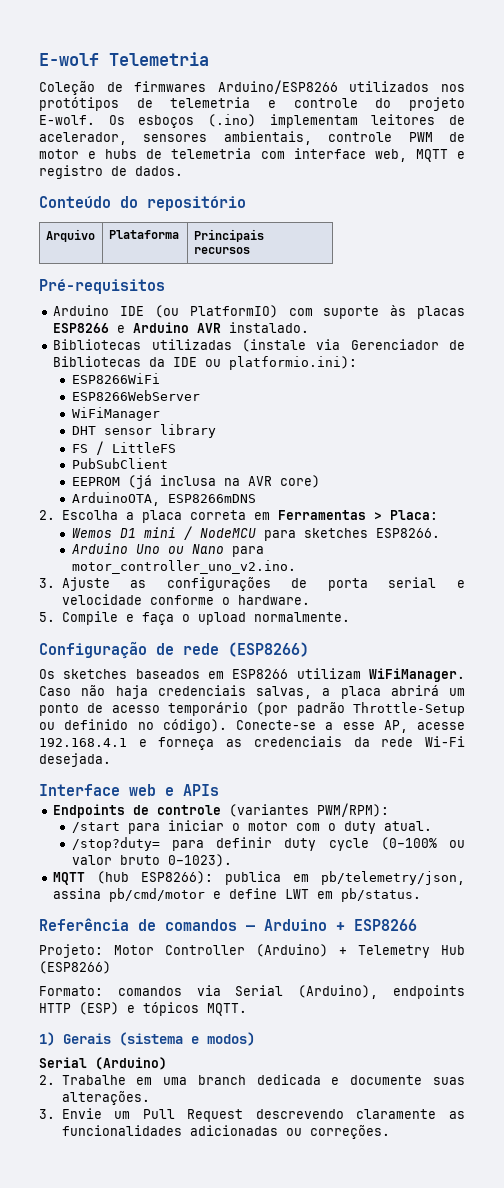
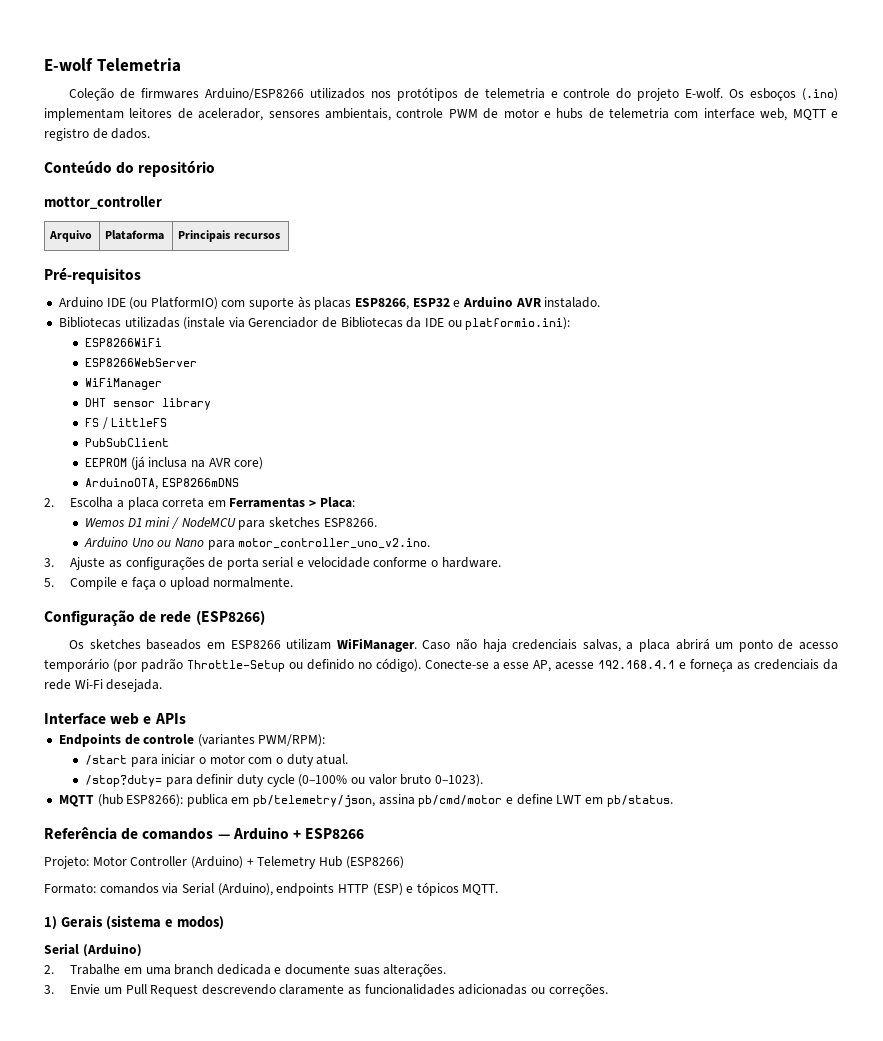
(246, 203) none -> [44,196,162,209] // mottor_controller
[53,323,110,333] ESP8266 -> [355,298,450,310] ESP8266, ESP32

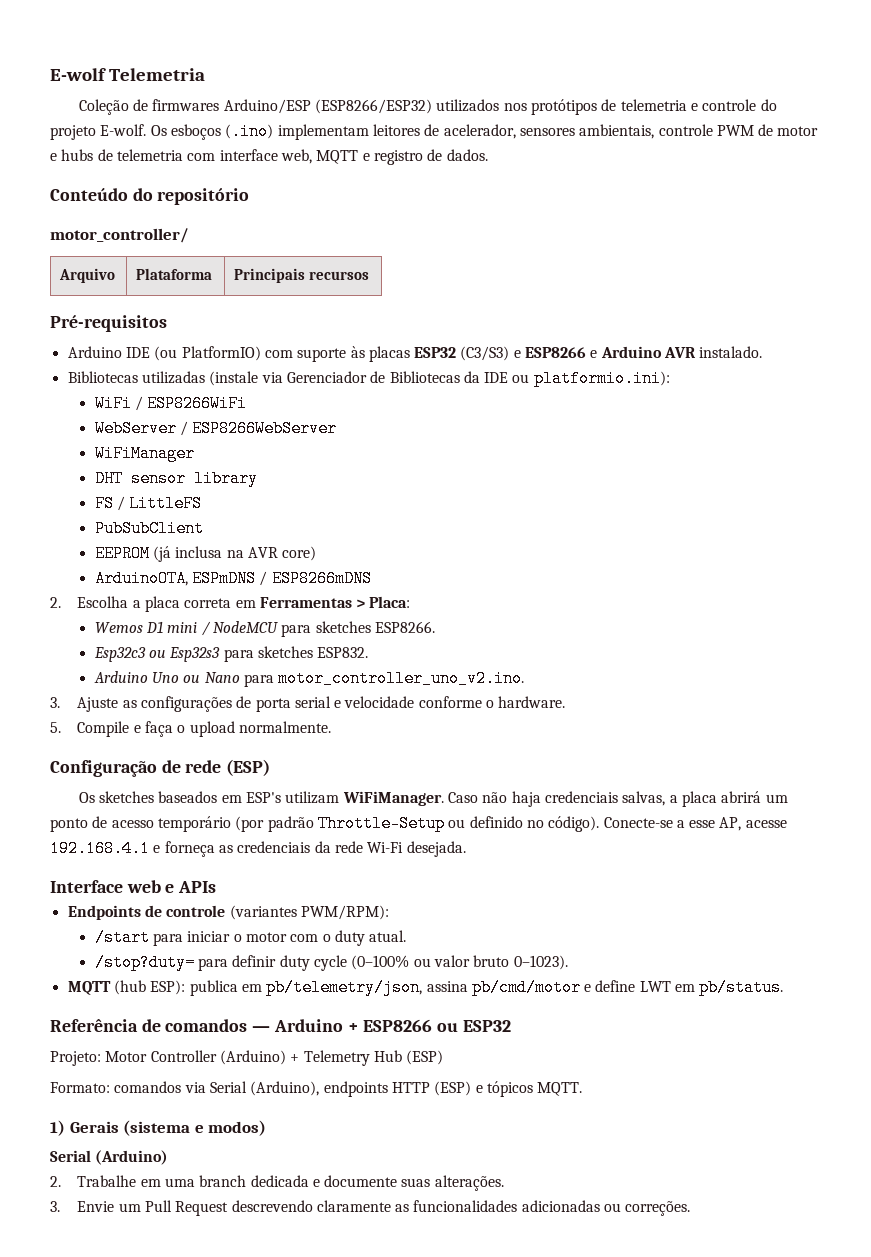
[204,88,304,100] Arduino/ESP8266 -> [223,99,432,114] Arduino/ESP (ESP8266/ESP32)
[44,196,162,209] mottor_controller -> [50,228,189,243] motor_controller/
[355,298,450,310] ESP8266, ESP32 -> [414,346,587,361] ESP32 (C3/S3) e ESP8266
(571, 323) none -> [94,395,144,412] WiFi /
(163, 342) none -> [94,420,189,437] WebServer /
(159, 484) none -> [192,570,268,587] ESPmDNS /
(377, 522) none -> [93,646,369,662] // Esp32c3 ou Esp32s3 para sketches ESP832.
[195,610,265,625] (ESP8266) -> [226,759,271,776] (ESP)
[230,640,281,649] ESP8266 -> [245,792,281,803] ESP's
[126,794,184,807] ESP8266): -> [150,980,186,995] ESP):
(365, 833) none -> [437,1020,511,1032] ou ESP32
[345,856,404,869] (ESP8266) -> [406,1050,444,1065] (ESP)

